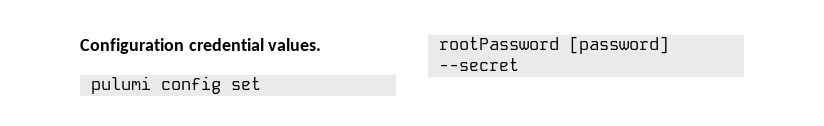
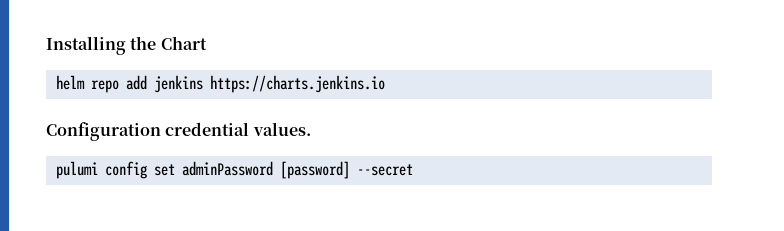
(80, 46) none -> [46,36,207,55] [55,75,385,93] Installing the Chart // helm repo add jenkins https://charts.jenkins.io //
[438,37,559,50] rootPassword -> [181,161,273,176] adminPassword

